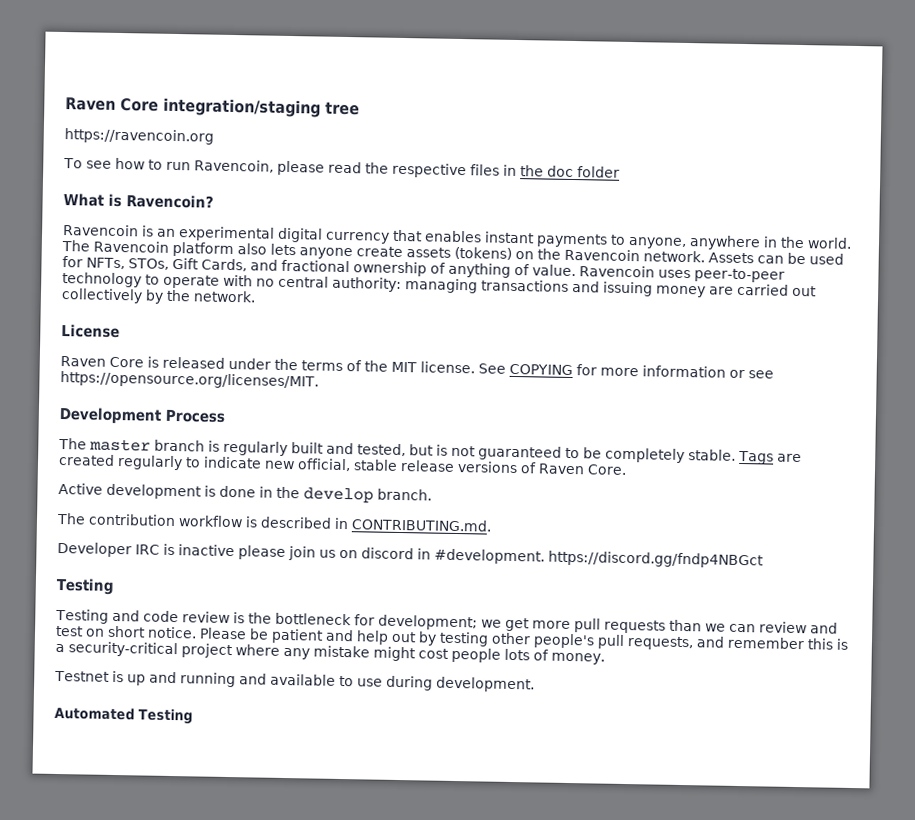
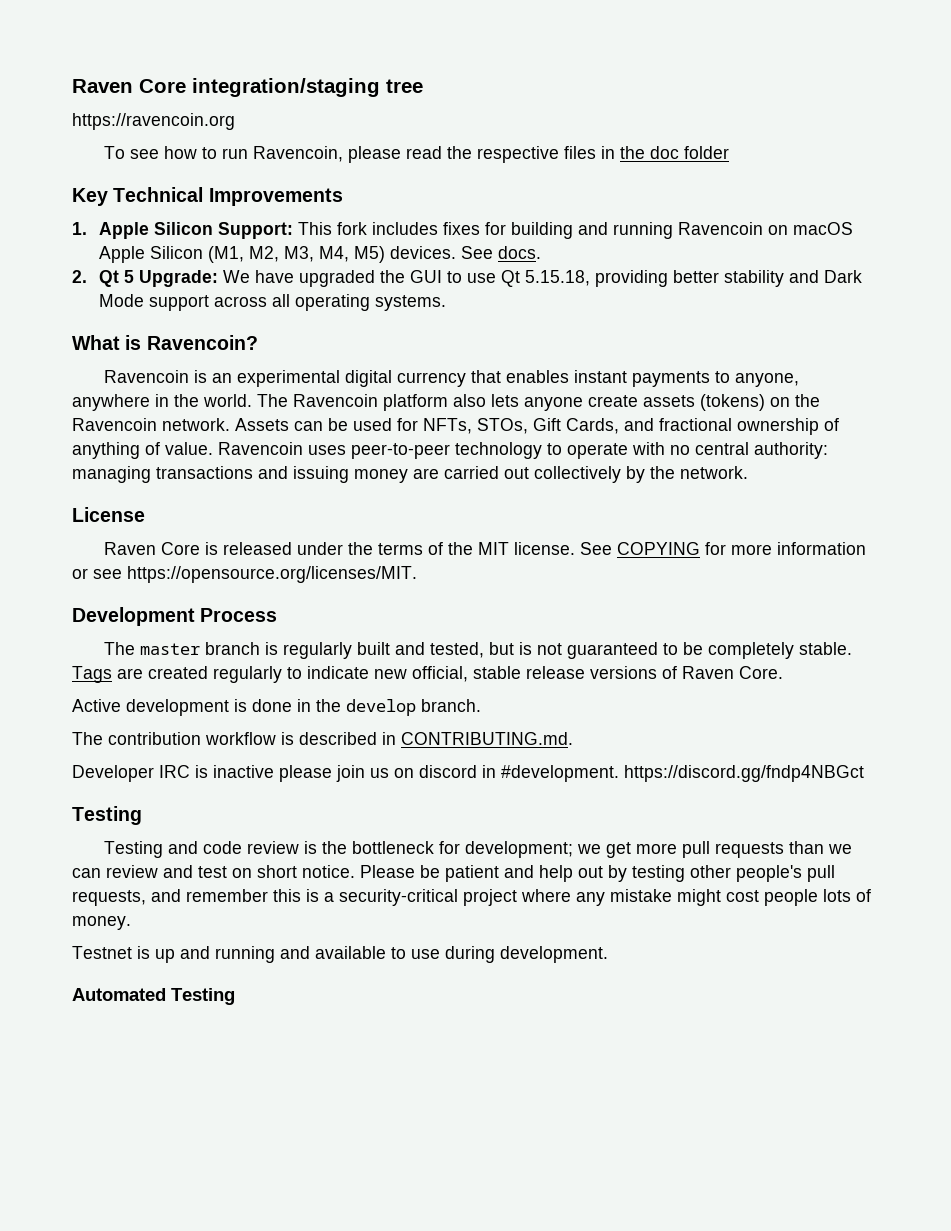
(620, 172) none -> [72,187,343,206] [72,222,853,239] [98,246,541,263] [72,270,862,287] [98,294,446,311] // Key Technical Improvements // 1. Apple Silicon Support: This fork includes fixes for building and running Ravencoin on macOS Apple Silicon (M1, M2, M3, M4, M5) devices. See docs. // 2. Qt 5 Upgrade: We have upgraded the GUI to use Qt 5.15.18, providing better stability and Dark Mode support across all operating systems.

